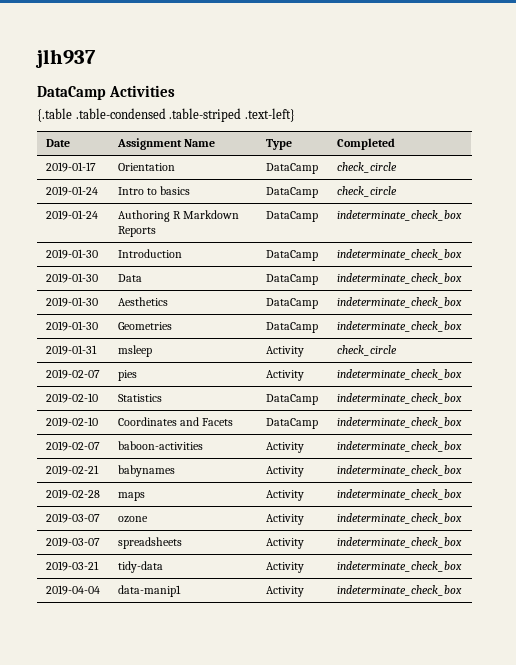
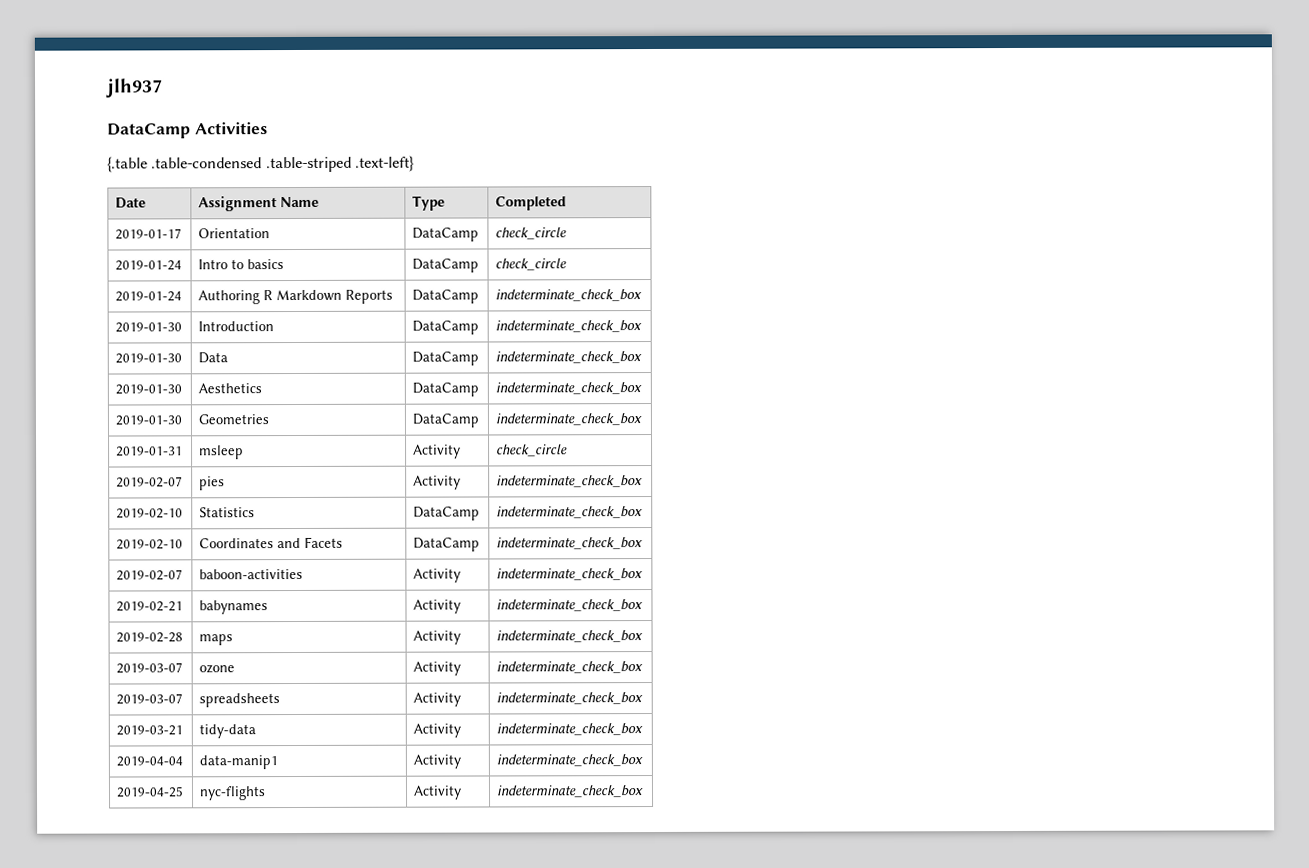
(462, 590) none -> [116,786,185,798] [199,786,267,801] [413,785,463,800] [496,785,645,798] // 2019-04-25 | nyc-flights | Activity | indeterminate_check_box

